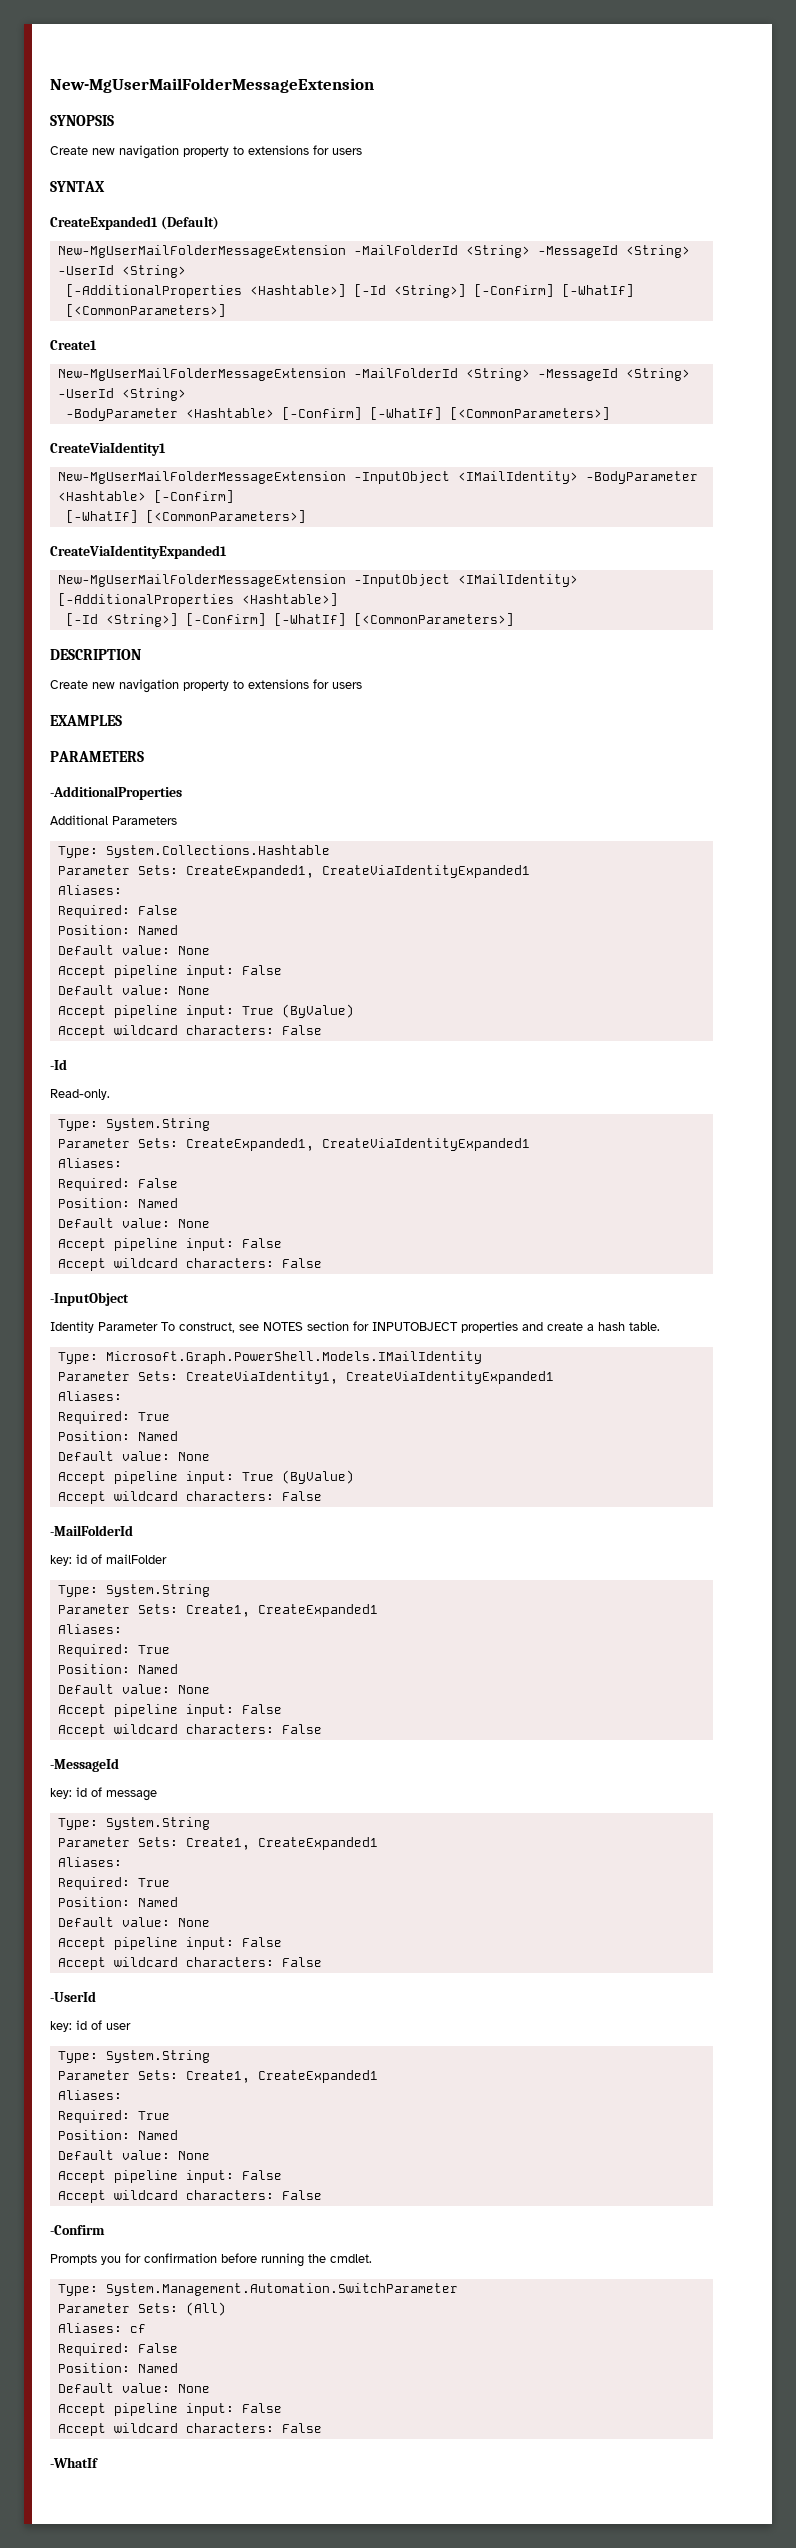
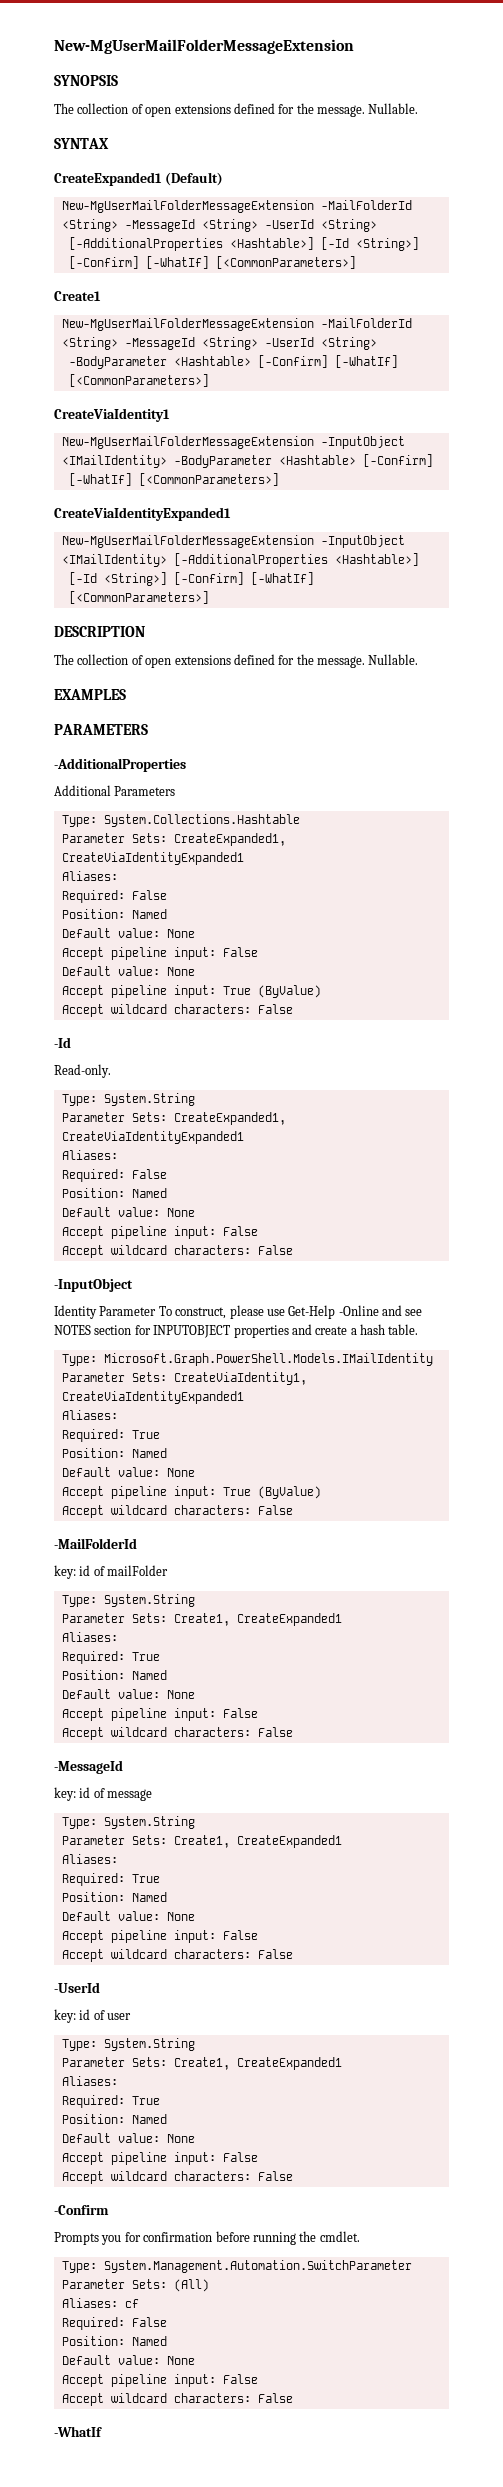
[50,145,362,159] Create new navigation property to extensions for users -> [54,103,419,117] The collection of open extensions defined for the message. Nullable.
[50,679,362,693] Create new navigation property to extensions for users -> [54,654,419,668] The collection of open extensions defined for the message. Nullable.
(235, 1327) none -> [229,1305,402,1319] please use Get-Help -Online and

